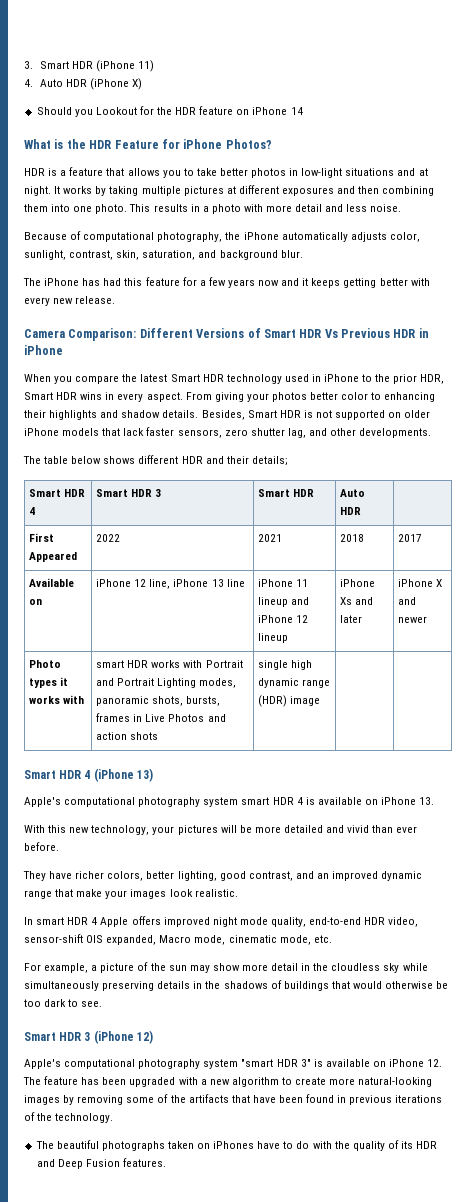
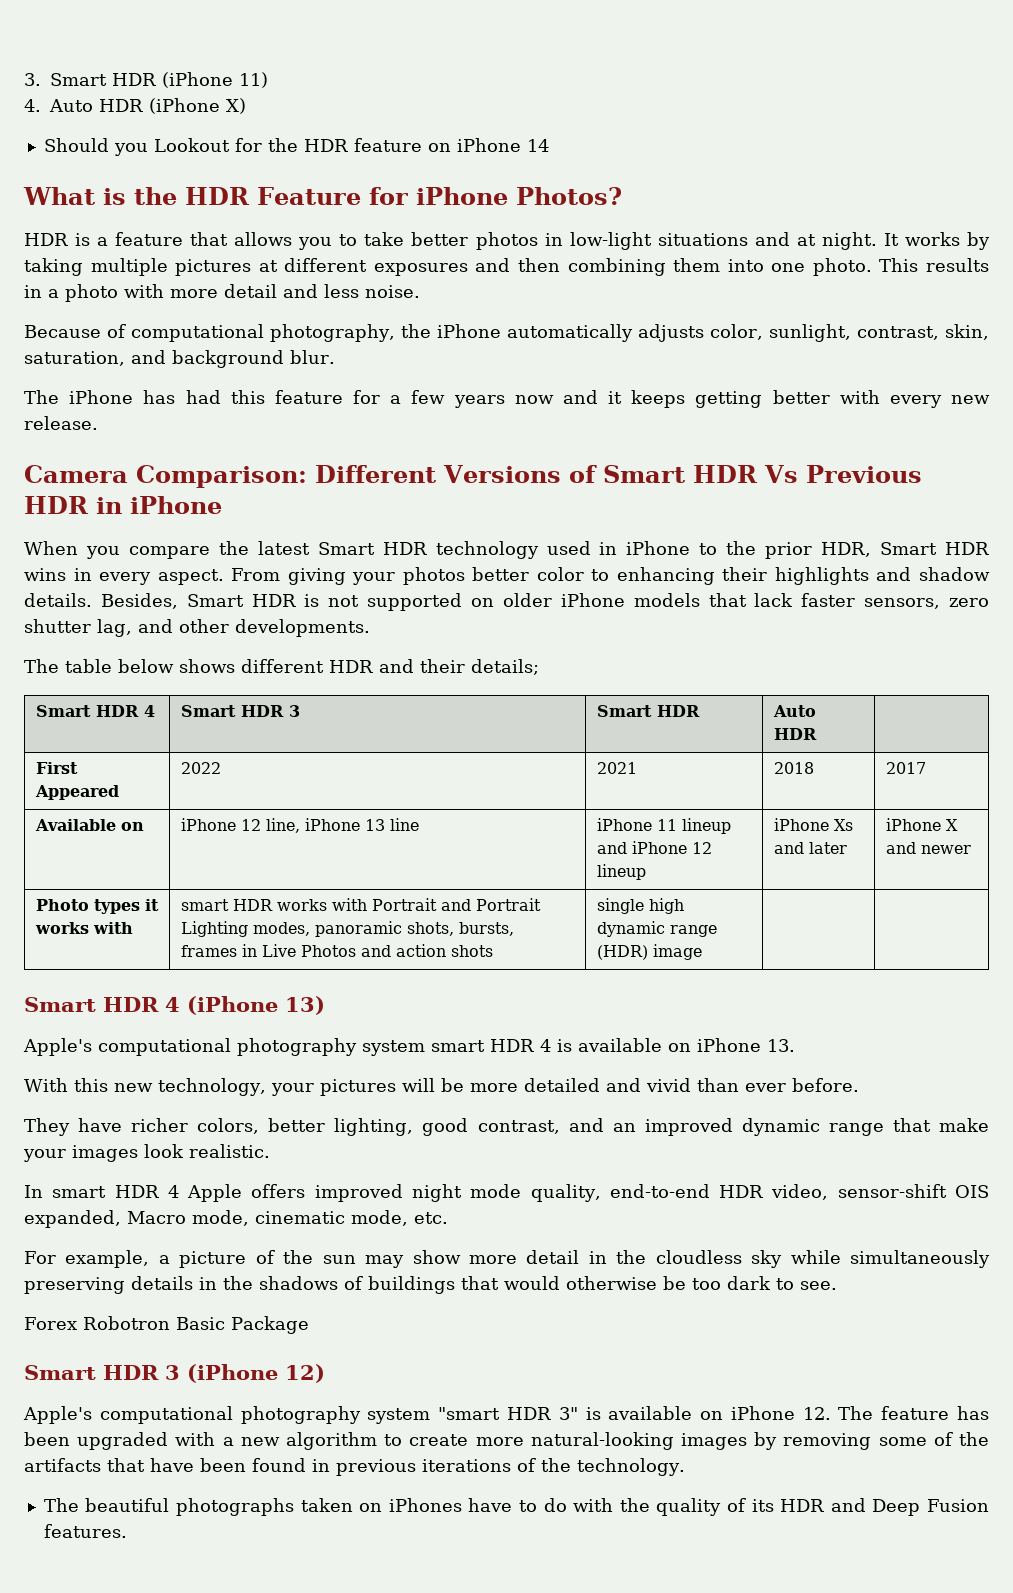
(103, 1004) none -> [24,1316,309,1334] // Forex Robotron Basic Package

